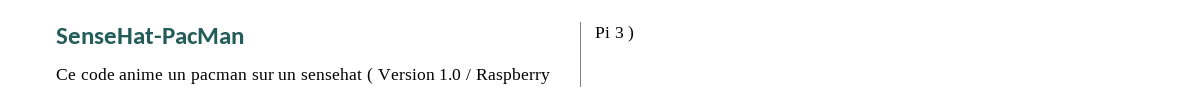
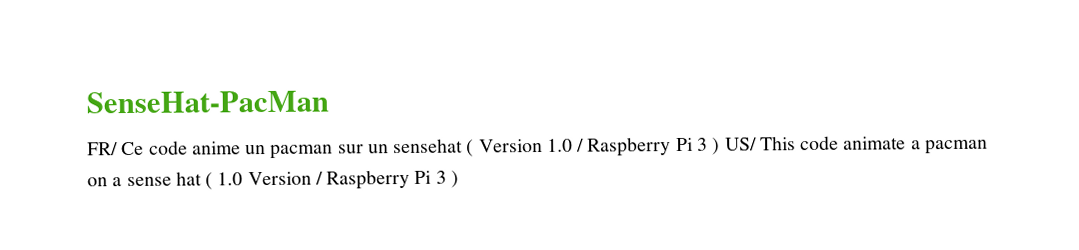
(244, 36) none -> [87,142,118,156] FR/
(635, 33) none -> [724,135,988,155] [87,169,459,190] US/ This code animate a pacman on a sense hat ( 1.0 Version / Raspberry Pi 3 )

